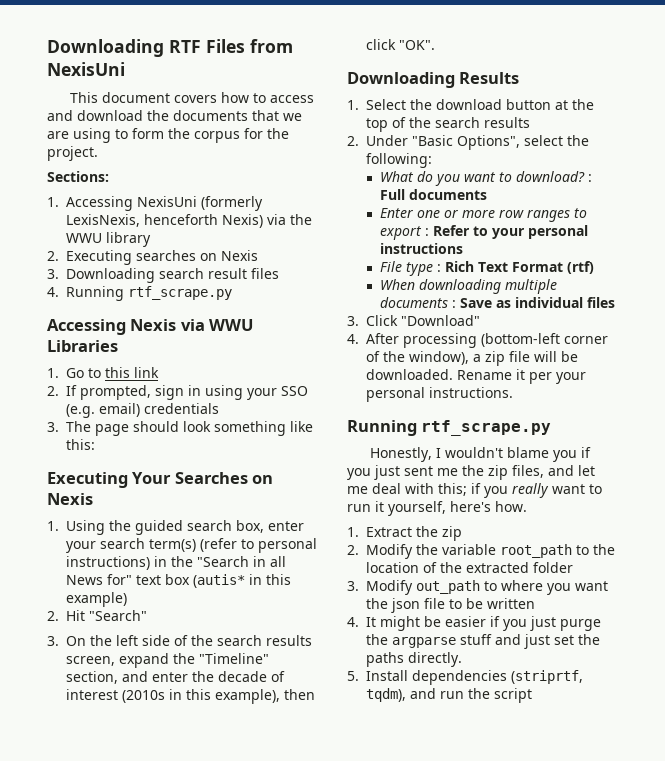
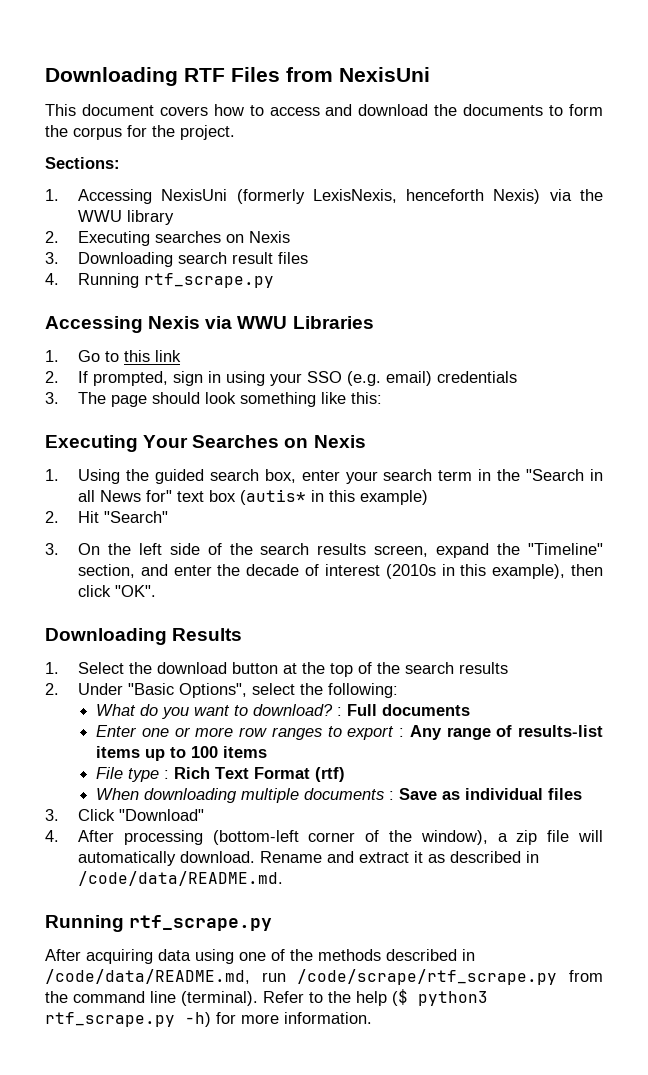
[252,110,302,121] [47,128,111,143] that we are using -> (544, 110) none
[149,538,317,553] [66,556,150,570] term(s) (refer to personal instructions) -> [438,470,473,481] term
[432,225,588,239] [379,243,463,254] Refer to your personal instructions -> [409,725,603,740] [96,746,268,761] Any range of results-list items up to 100 items
[561,351,578,362] [366,369,586,384] [366,387,513,402] [347,420,552,436] [370,447,592,462] [347,465,595,480] [347,483,602,498] [347,501,527,516] [347,526,462,541] [347,544,615,559] [366,562,573,573] [347,580,608,595] [366,598,535,613] [347,616,601,631] [366,634,600,649] [366,652,462,667] [347,670,583,685] [366,688,532,703] be downloaded. Rename it per your personal instructions. // Running rtf_scrape.py // Honestly, I wouldn't blame you if you just sent me the zip files, and let me deal with this; if you really want to run it yourself, here's how. // 1. Extract the zip // 2. Modify the variable root_path to the location of the extracted folder // 3. Modify out_path to where you want the json file to be written // 4. It might be easier if you just purge the argparse stuff and just set the paths directly. // 5. Install dependencies (striprtf, tqdm), and run the script -> [77,851,539,866] [77,871,283,886] [45,915,273,932] [45,949,475,964] [45,969,603,985] [45,989,488,1006] [45,1012,372,1027] automatically download. Rename and extract it as described in /code/data/README.md. // Running rtf_scrape.py // After acquiring data using one of the methods described in /code/data/README.md, run /code/scrape/rtf_scrape.py from the command line (terminal). Refer to the help ($ python3 rtf_scrape.py -h) for more information.

